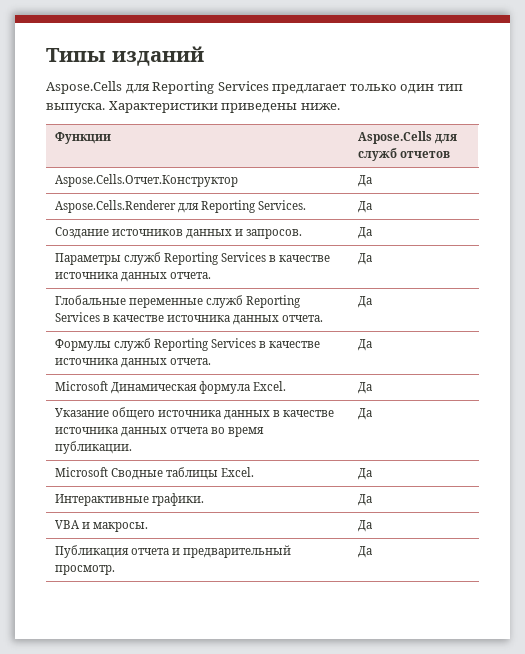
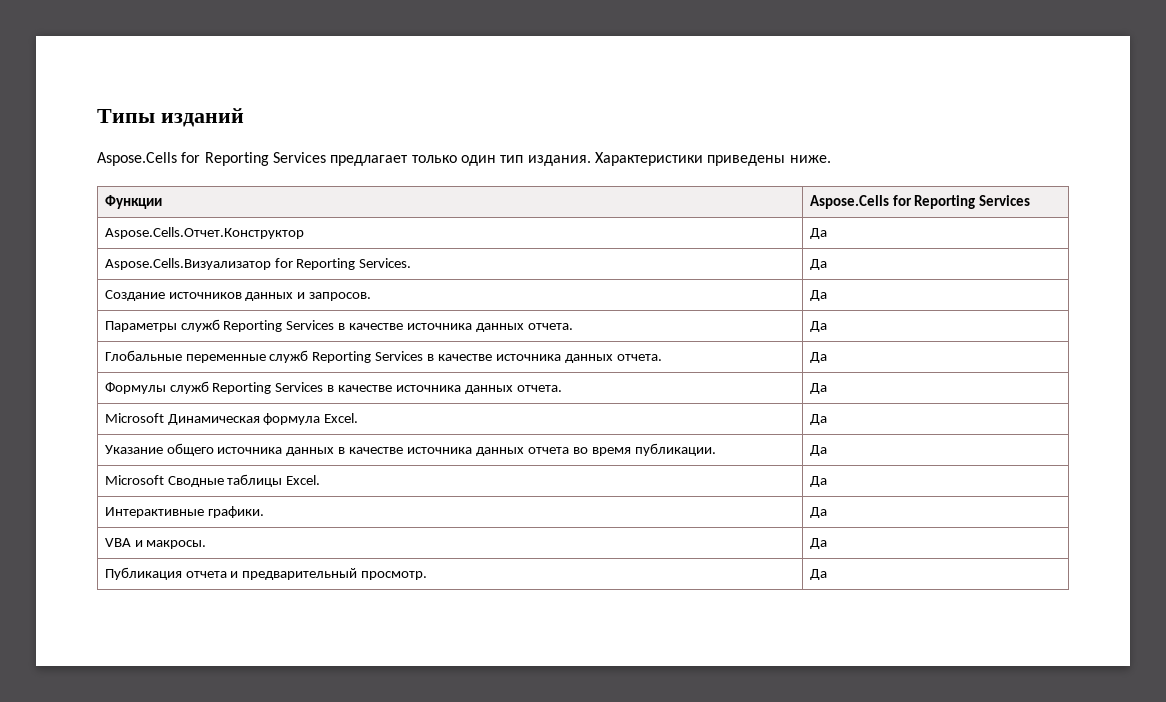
[125,84,150,94] для -> [181,152,201,163] for
[46,103,105,113] выпуска. -> [527,155,591,166] издания.
[435,134,458,144] [357,148,451,161] для служб отчетов -> [892,195,1031,209] for Reporting Services
[54,200,200,213] Aspose.Cells.Renderer для -> [104,258,293,270] Aspose.Cells.Визуализатор for

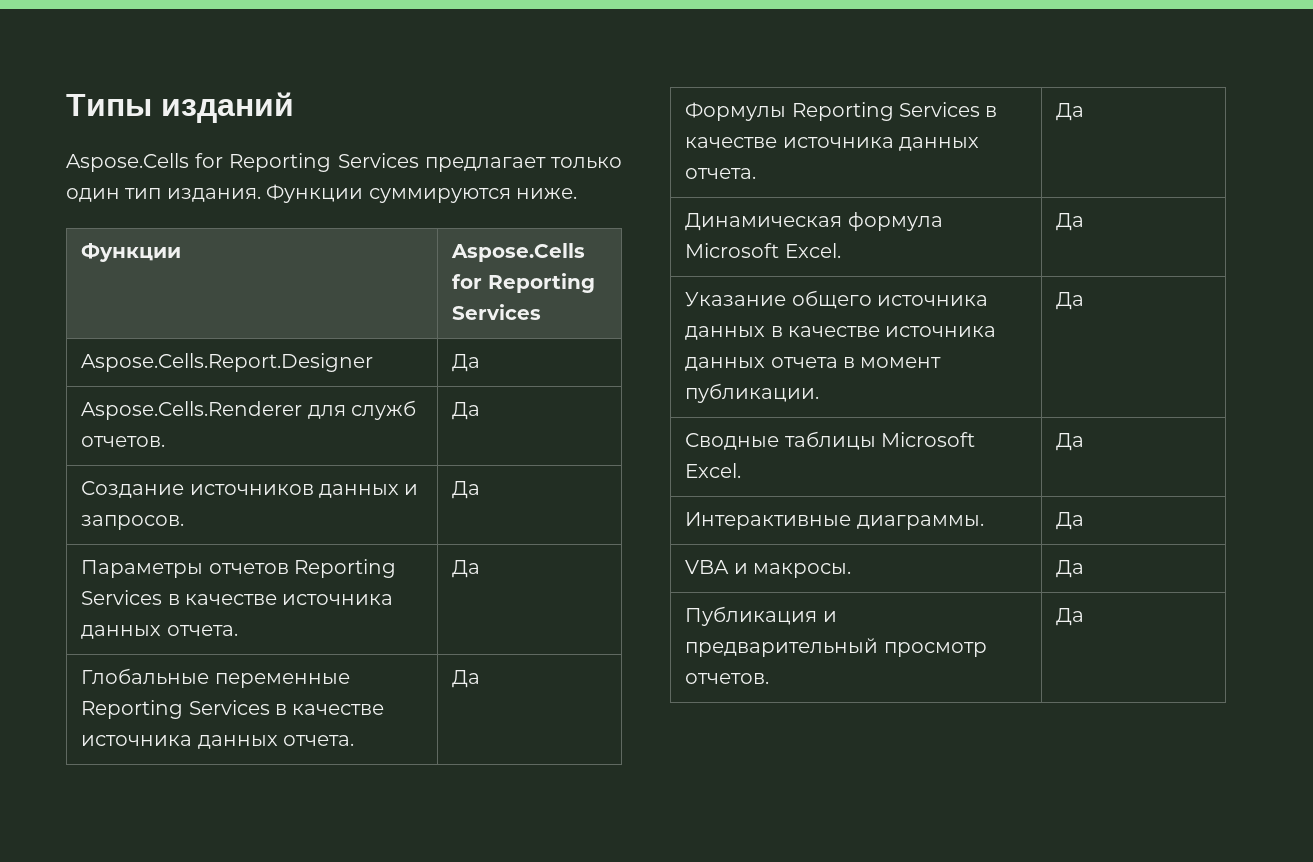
[594,152,786,166] Характеристики приведены -> [266,184,511,203] Функции суммируются
[104,227,304,239] [809,228,827,239] [104,258,412,270] Aspose.Cells.Отчет.Конструктор | Да // Aspose.Cells.Визуализатор for Reporting Services. -> [81,353,374,372] [452,354,481,372] [81,400,417,420] [81,436,166,447] Aspose.Cells.Report.Designer | Да // Aspose.Cells.Renderer для служб отчетов.
[180,319,220,332] служб -> [208,563,289,574] отчетов
[269,350,309,363] служб -> (350, 680) none
[169,381,562,394] [809,383,827,394] [104,413,164,423] служб Reporting Services в качестве источника данных отчета. | Да // Microsoft -> [791,102,998,121] [685,137,980,151] [685,168,757,179] [1056,103,1085,121] Reporting Services в качестве источника данных отчета. | Да //
(321, 419) none -> [685,243,780,258] Microsoft
[572,447,631,456] во время -> [843,357,942,368] в момент
[104,475,164,485] Microsoft -> (1085, 301) none
(283, 480) none -> [881,432,976,447] Microsoft
[207,506,264,518] графики. -> [856,515,984,530] диаграммы.
[185,571,227,578] отчета -> (818, 616) none
[361,571,428,580] просмотр. -> [883,642,987,657] [685,673,770,684] просмотр отчетов.

